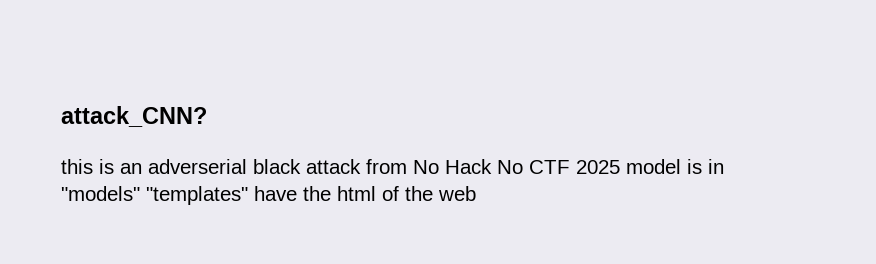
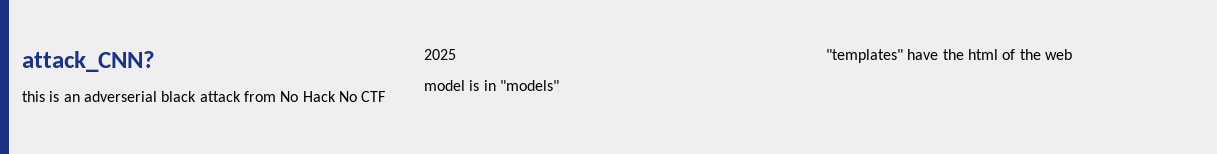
(620, 167) none -> (456, 54) //
(140, 193) none -> (559, 85) //

